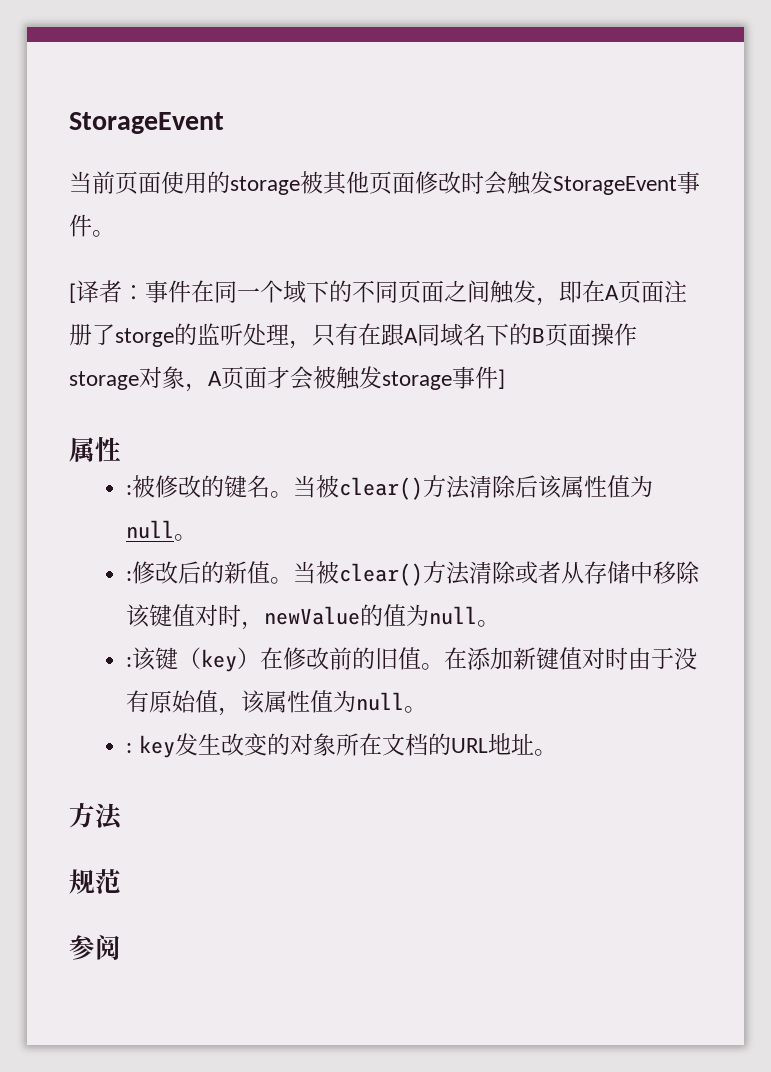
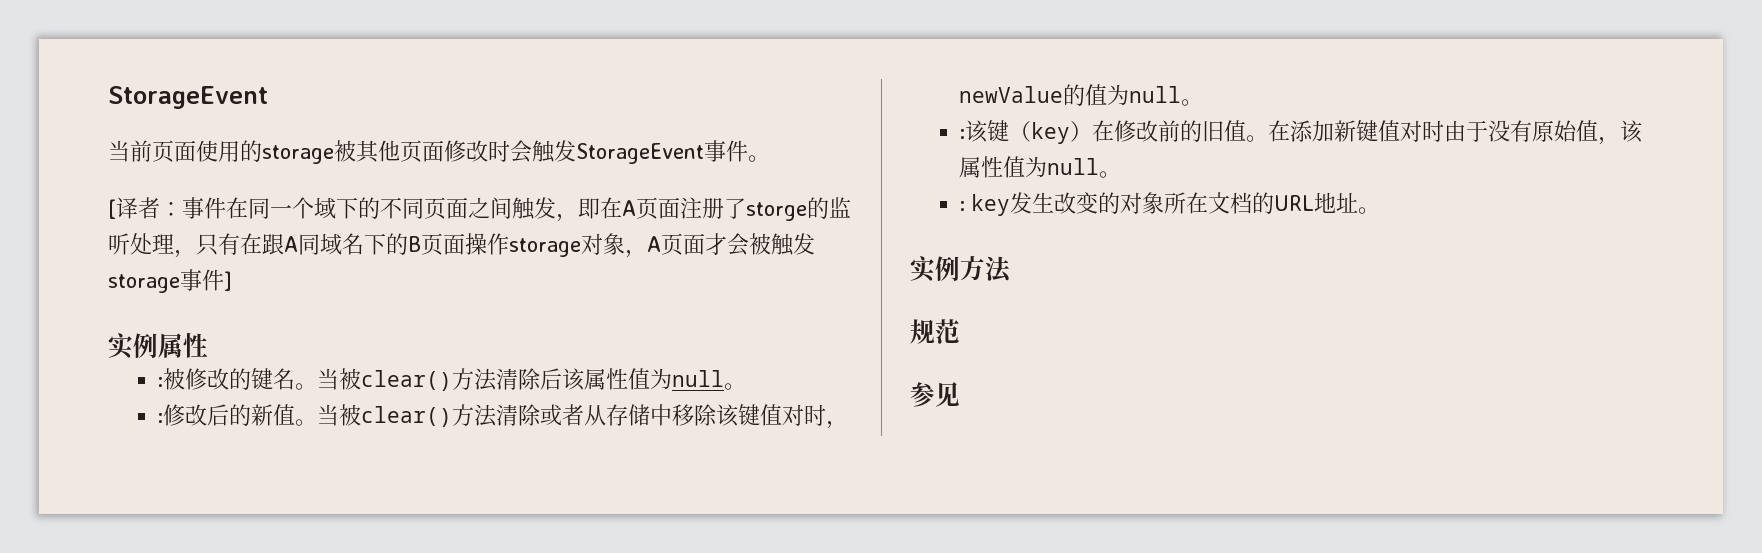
(505, 379) none -> [108,333,158,359] 实例
(557, 752) none -> [910,256,960,282] 实例
[95,935,121,960] 阅 -> [935,382,960,407] 见

